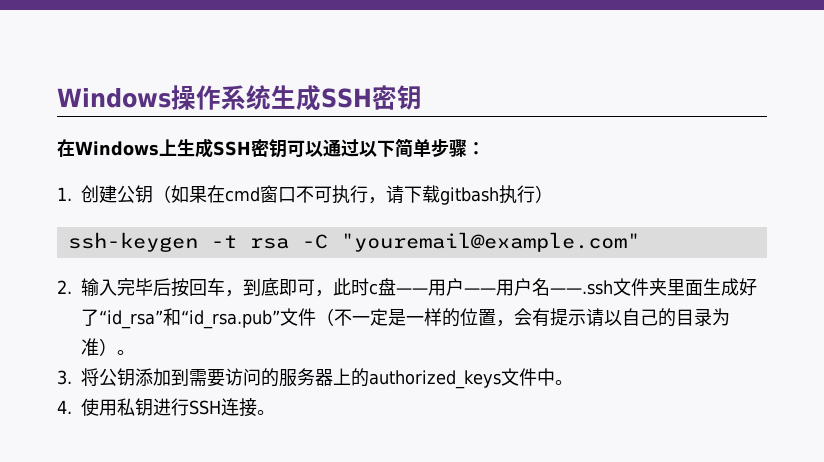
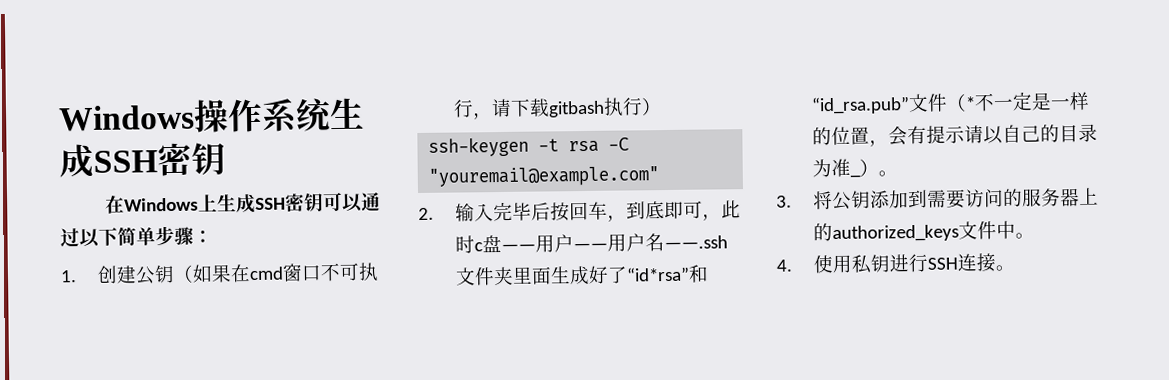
[99,310,164,329] “id_rsa” -> [625,266,690,282] “id*rsa”
(335, 317) none -> [964,96,976,110] *
(100, 347) none -> [849,174,861,178] _

